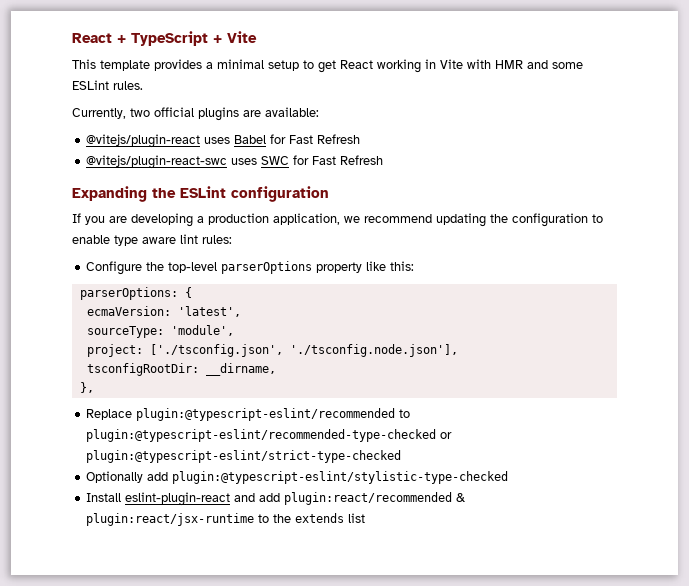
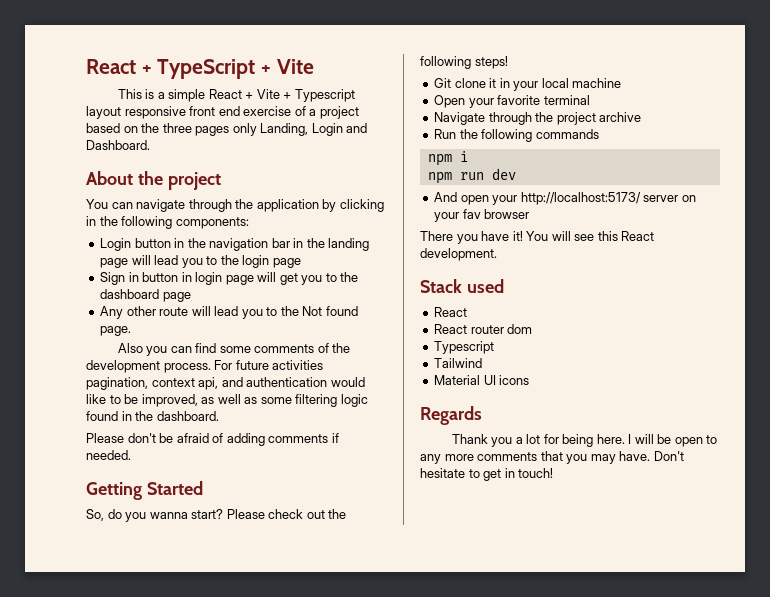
[100,59,583,73] [72,80,143,90] [72,107,319,121] [86,134,361,148] [86,155,384,169] [72,186,329,202] [72,213,603,227] [72,234,232,246] [86,261,415,275] [79,287,192,300] [86,306,241,317] [86,325,234,338] [86,344,458,357] [86,363,276,376] [79,382,94,393] [86,408,411,421] [86,429,453,442] [86,450,402,463] [86,471,509,484] [86,492,467,506] [86,513,366,526] template provides a minimal setup to get React working in Vite with HMR and some ESLint rules. // Currently, two official plugins are available: // @vitejs/plugin-react uses Babel for Fast Refresh // @vitejs/plugin-react-swc uses SWC for Fast Refresh // Expanding the ESLint configuration // If you are developing a production application, we recommend updating the configuration to enable type aware lint rules: // Configure the top-level parserOptions property like this: // parserOptions: { // ecmaVersion: 'latest', // sourceType: 'module', // project: ['./tsconfig.json', './tsconfig.node.json'], // tsconfigRootDir: __dirname, // }, // Replace plugin:@typescript-eslint/recommended to plugin:@typescript-eslint/recommended-type-checked or plugin:@typescript-eslint/strict-type-checked // Optionally add plugin:@typescript-eslint/stylistic-type-checked // Install eslint-plugin-react and add plugin:react/recommended & plugin:react/jsx-runtime to the extends list -> [145,89,355,102] [86,106,359,119] [86,123,368,136] [86,140,150,150] [86,171,221,190] [86,199,384,212] [86,216,249,229] [100,238,370,251] [100,255,301,268] [100,272,359,285] [100,289,191,302] [100,306,358,319] [100,326,132,336] [117,343,351,356] [86,360,324,373] [86,377,365,390] [86,394,368,407] [86,411,219,421] [86,433,339,446] [86,450,131,460] [86,481,203,500] [86,509,347,522] [420,56,508,69] [434,78,622,91] [434,95,590,108] [434,112,642,125] [434,129,599,142] [427,151,468,166] [427,168,516,184] [434,192,696,205] [434,209,530,222] [420,231,655,244] [420,248,497,261] [420,279,504,293] [434,307,468,317] [434,324,533,334] [434,341,495,354] [434,358,483,368] [434,375,530,385] [420,406,482,425] [451,434,718,447] [420,451,684,464] [420,468,554,481] is a simple React + Vite + Typescript layout responsive front end exercise of a project based on the three pages only Landing, Login and Dashboard. // About the project // You can navigate through the application by clicking in the following components: // Login button in the navigation bar in the landing page will lead you to the login page // Sign in button in login page will get you to the dashboard page // Any other route will lead you to the Not found page. // Also you can find some comments of the development process. For future activities pagination, context api, and authentication would like to be improved, as well as some filtering logic found in the dashboard. // Please don't be afraid of adding comments if needed. // Getting Started // So, do you wanna start? Please check out the following steps! // Git clone it in your local machine // Open your favorite terminal // Navigate through the project archive // Run the following commands // npm i // npm run dev // And open your http://localhost:5173/ server on your fav browser // There you have it! You will see this React development. // Stack used // React // React router dom // Typescript // Tailwind // Material UI icons // Regards // Thank you a lot for being here. I will be open to any more comments that you may have. Don't hesitate to get in touch!

